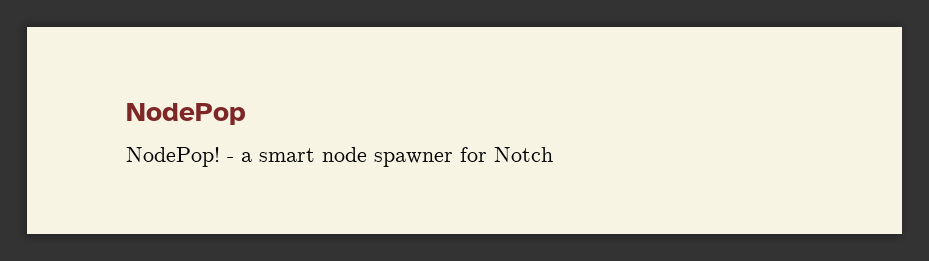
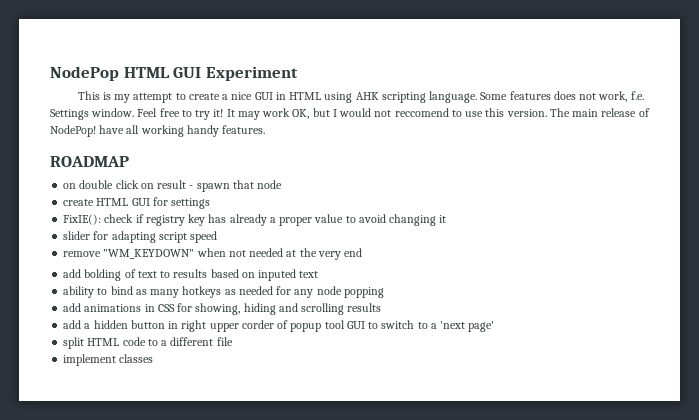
[126,147,553,167] // NodePop! - a smart node spawner for Notch -> [123,66,298,81] [77,91,644,103] [50,108,650,120] [50,125,266,137] [50,156,129,167] [63,180,283,192] [63,197,211,209] [63,214,447,226] [63,231,218,243] [63,248,363,260] [63,269,319,281] [63,286,384,298] [63,303,382,315] [63,320,495,332] [63,337,233,349] [63,354,154,366] HTML GUI Experiment // This is my attempt to create a nice GUI in HTML using AHK scripting language. Some features does not work, f.e. Settings window. Feel free to try it! It may work OK, but I would not reccomend to use this version. The main release of NodePop! have all working handy features. // ROADMAP // on double click on result - spawn that node // create HTML GUI for settings // FixIE(): check if registry key has already a proper value to avoid changing it // slider for adapting script speed // remove "WM_KEYDOWN" when not needed at the very end // add bolding of text to results based on inputed text // ability to bind as many hotkeys as needed for any node popping // add animations in CSS for showing, hiding and scrolling results // add a hidden button in right upper corder of popup tool GUI to switch to a 'next page' // split HTML code to a different file // implement classes

